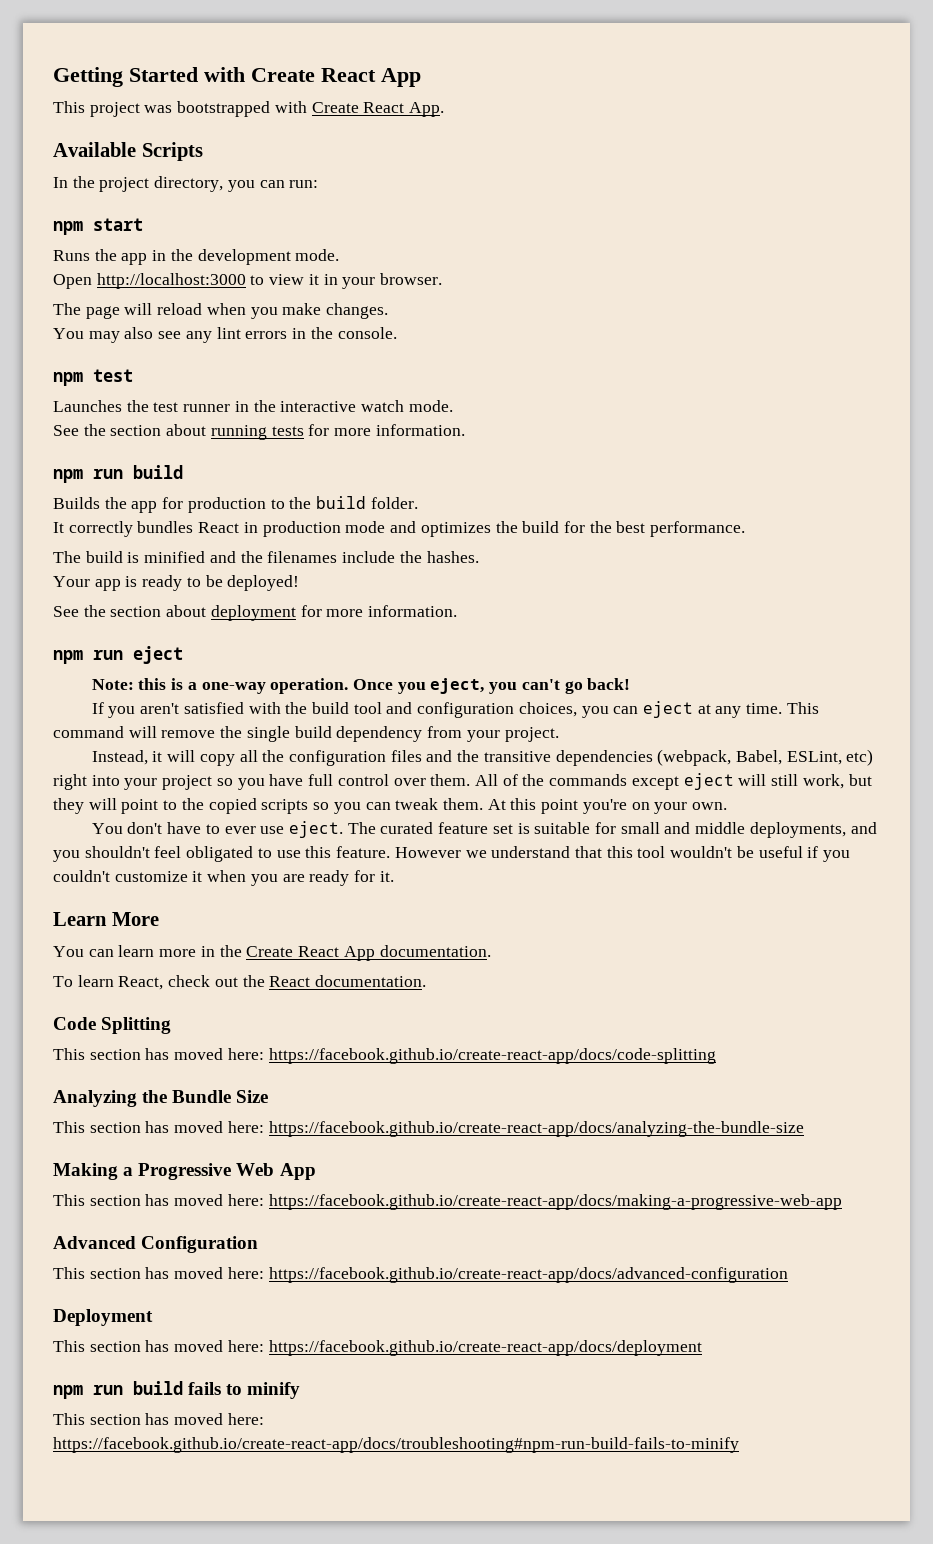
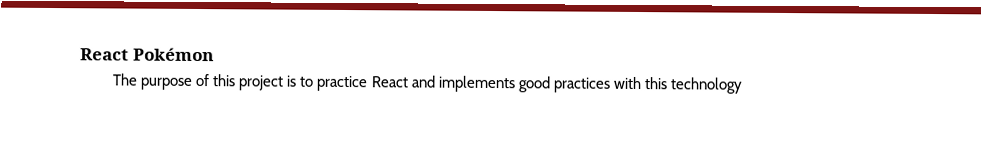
[53,67,421,87] [53,101,445,117] [53,142,203,161] [53,176,319,192] [53,218,143,235] [53,249,340,265] [53,273,443,289] [53,303,389,319] [53,327,397,343] [53,369,133,386] [53,400,453,412] [53,424,465,440] [53,465,183,483] [53,496,418,513] [53,521,746,537] [53,551,479,563] [53,575,300,591] [53,605,458,621] [53,646,183,664] [91,678,631,694] [91,701,819,718] [53,726,559,742] [91,749,874,766] [53,773,872,790] [53,798,728,814] [91,821,877,838] [53,846,851,862] [53,870,394,886] [53,912,159,926] [53,945,491,961] [53,975,427,990] [53,1017,172,1034] [53,1048,716,1064] [53,1090,269,1107] [53,1121,804,1137] [53,1163,316,1180] [53,1194,842,1210] [53,1236,259,1253] [53,1267,788,1283] [53,1309,153,1326] [53,1340,702,1356] [53,1381,301,1399] [53,1413,264,1425] [53,1437,739,1453] Getting Started with Create React App // This project was bootstrapped with Create React App. // Available Scripts // In the project directory, you can run: // npm start // Runs the app in the development mode. // Open http://localhost:3000 to view it in your browser. // The page will reload when you make changes. // You may also see any lint errors in the console. // npm test // Launches the test runner in the interactive watch mode. // See the section about running tests for more information. // npm run build // Builds the app for production to the build folder. // It correctly bundles React in production mode and optimizes the build for the best performance. // The build is minified and the filenames include the hashes. // Your app is ready to be deployed! // See the section about deployment for more information. // npm run eject // Note: this is a one-way operation. Once you eject, you can't go back! // If you aren't satisfied with the build tool and configuration choices, you can eject at any time. This command will remove the single build dependency from your project. // Instead, it will copy all the configuration files and the transitive dependencies (webpack, Babel, ESLint, etc) right into your project so you have full control over them. All of the commands except eject will still work, but they will point to the copied scripts so you can tweak them. At this point you're on your own. // You don't have to ever use eject. The curated feature set is suitable for small and middle deployments, and you shouldn't feel obligated to use this feature. However we understand that this tool wouldn't be useful if you couldn't customize it when you are ready for it. // Learn More // You can learn more in the Create React App documentation. // To learn React, check out the React documentation. // Code Splitting // This section has moved here: https://facebook.github.io/create-react-app/docs/code-splitting // Analyzing the Bundle Size // This section has moved here: https://facebook.github.io/create-react-app/docs/analyzing-the-bundle-size // Making a Progressive Web App // This section has moved here: https://facebook.github.io/create-react-app/docs/making-a-progressive-web-app // Advanced Configuration // This section has moved here: https://facebook.github.io/create-react-app/docs/advanced-configuration // Deployment // This section has moved here: https://facebook.github.io/create-react-app/docs/deployment // npm run build fails to minify // This section has moved here: https://facebook.github.io/create-react-app/docs/troubleshooting#npm-run-build-fails-to-minify -> [80,47,214,62] [112,73,743,94] React Pokémon // The purpose of this project is to practice React and implements good practices with this technology

